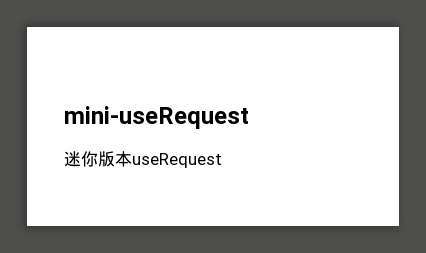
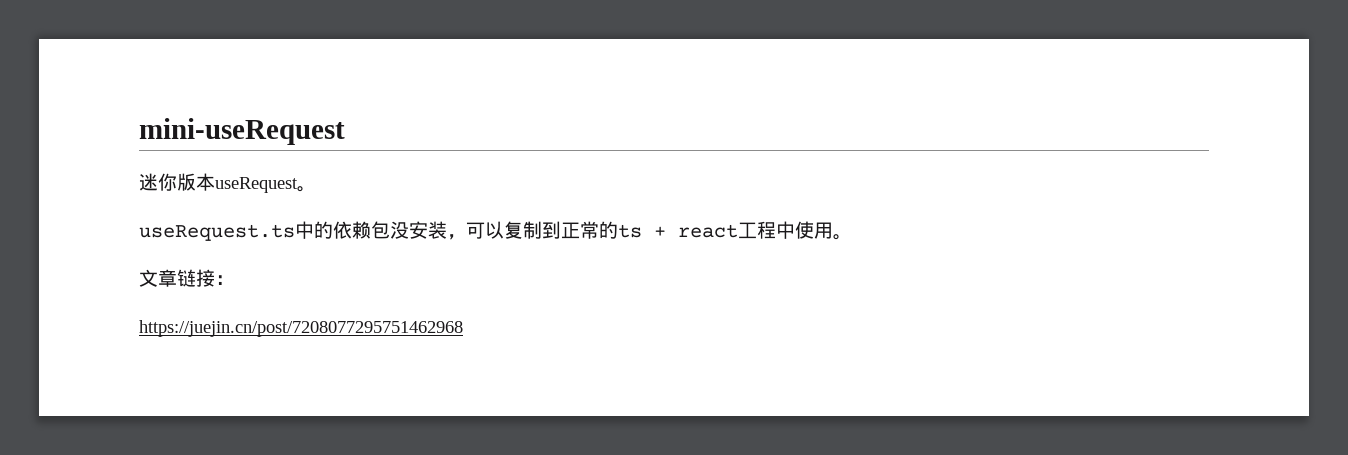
(222, 160) none -> [297,186,316,192] [139,221,852,241] [139,269,234,287] [139,320,463,337] 。 // useRequest.ts中的依赖包没安装，可以复制到正常的ts + react工程中使用。 // 文章链接： // https://juejin.cn/post/7208077295751462968

